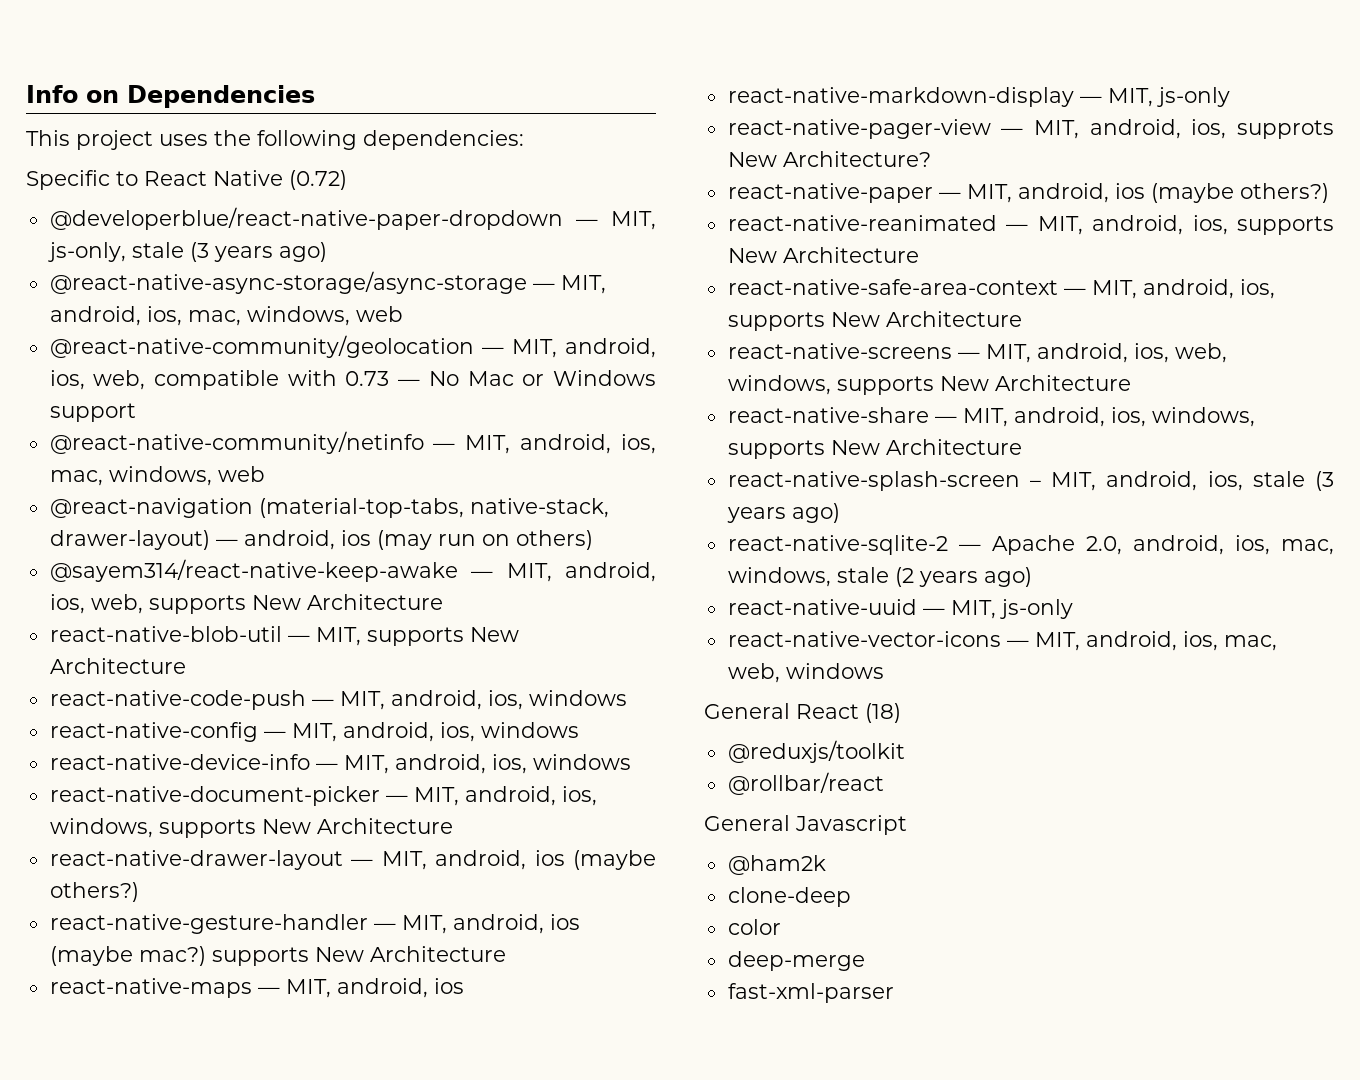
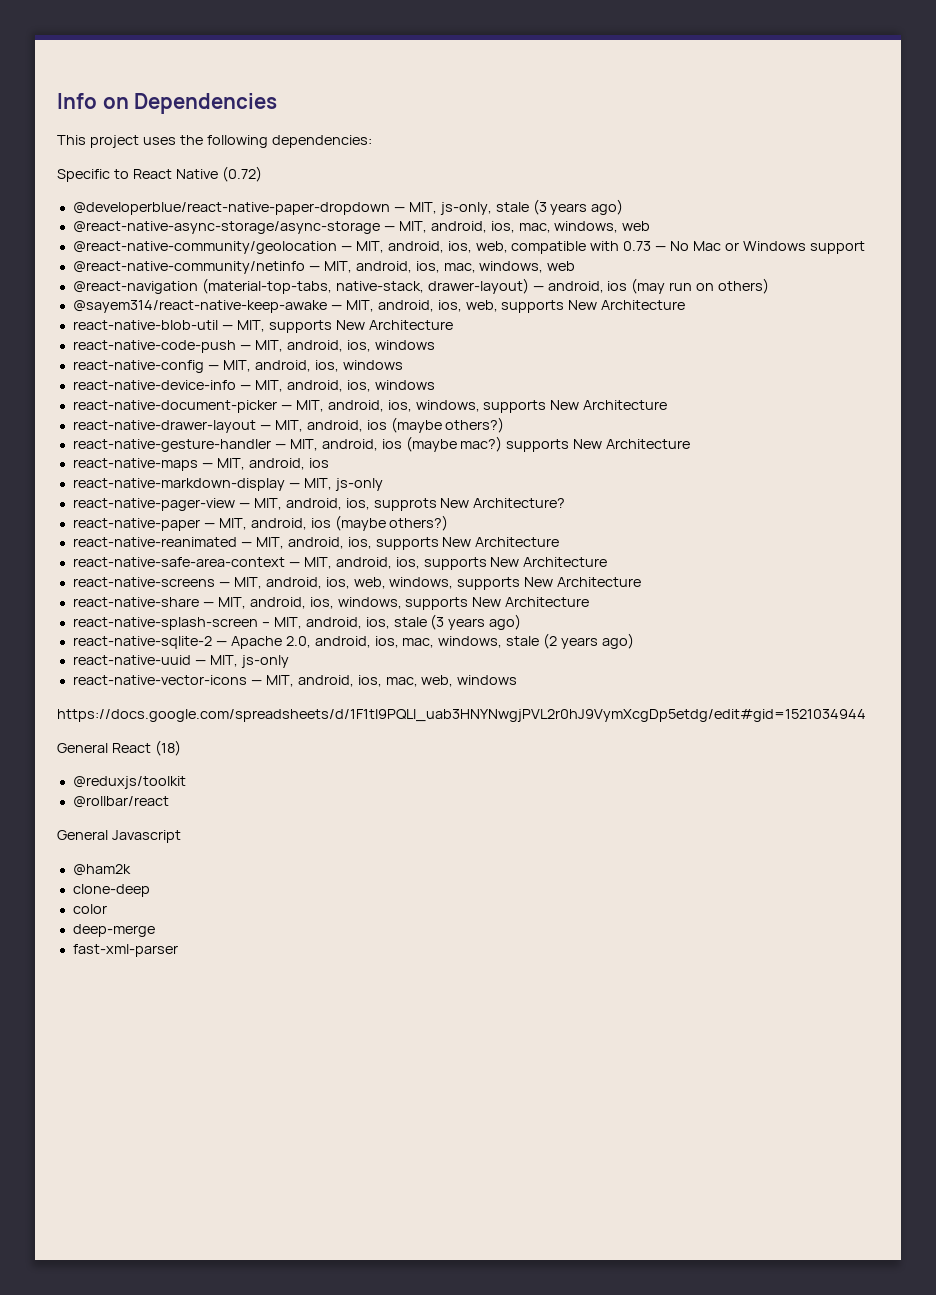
(884, 671) none -> [57,709,866,722] // https://docs.google.com/spreadsheets/d/1F1tI9PQLl_uab3HNYNwgjPVL2r0hJ9VymXcgDp5etdg/edit#gid=1521034944

